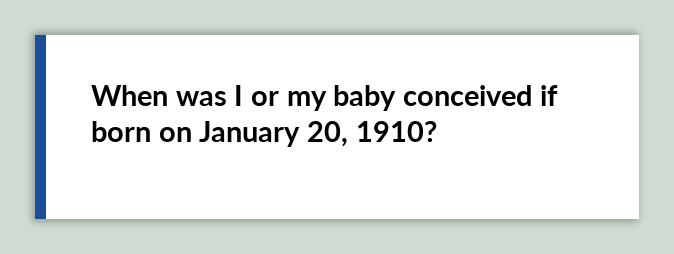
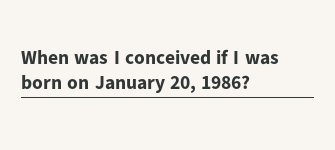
[251,85,558,111] or my baby conceived if -> [124,49,279,65] conceived if I was
[355,121,437,142] 1910? -> [201,75,251,89] 1986?

